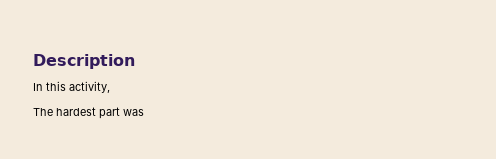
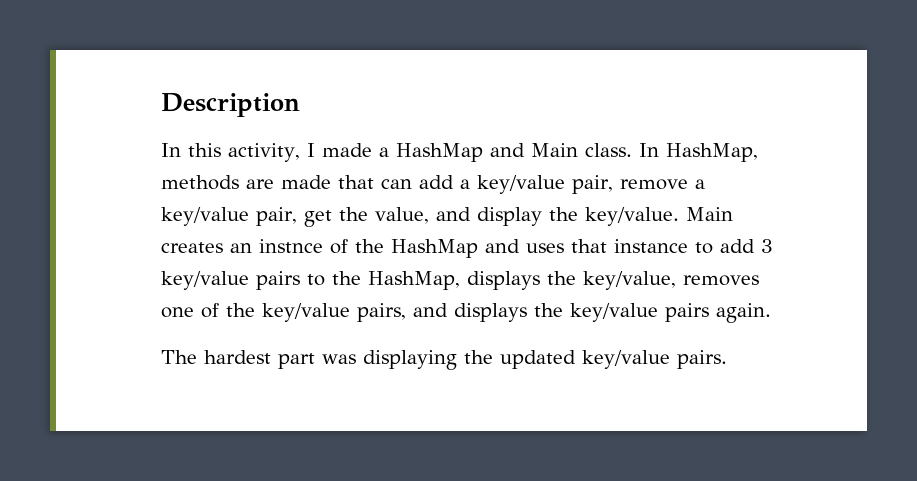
(110, 87) none -> [306,143,758,162] [161,175,705,194] [161,207,733,227] [161,239,773,258] [161,271,759,290] [161,303,771,323] I made a HashMap and Main class. In HashMap, methods are made that can add a key/value pair, remove a key/value pair, get the value, and display the key/value. Main creates an instnce of the HashMap and uses that instance to add 3 key/value pairs to the HashMap, displays the key/value, removes one of the key/value pairs, and displays the key/value pairs again.
(144, 112) none -> [363,350,727,370] displaying the updated key/value pairs.

